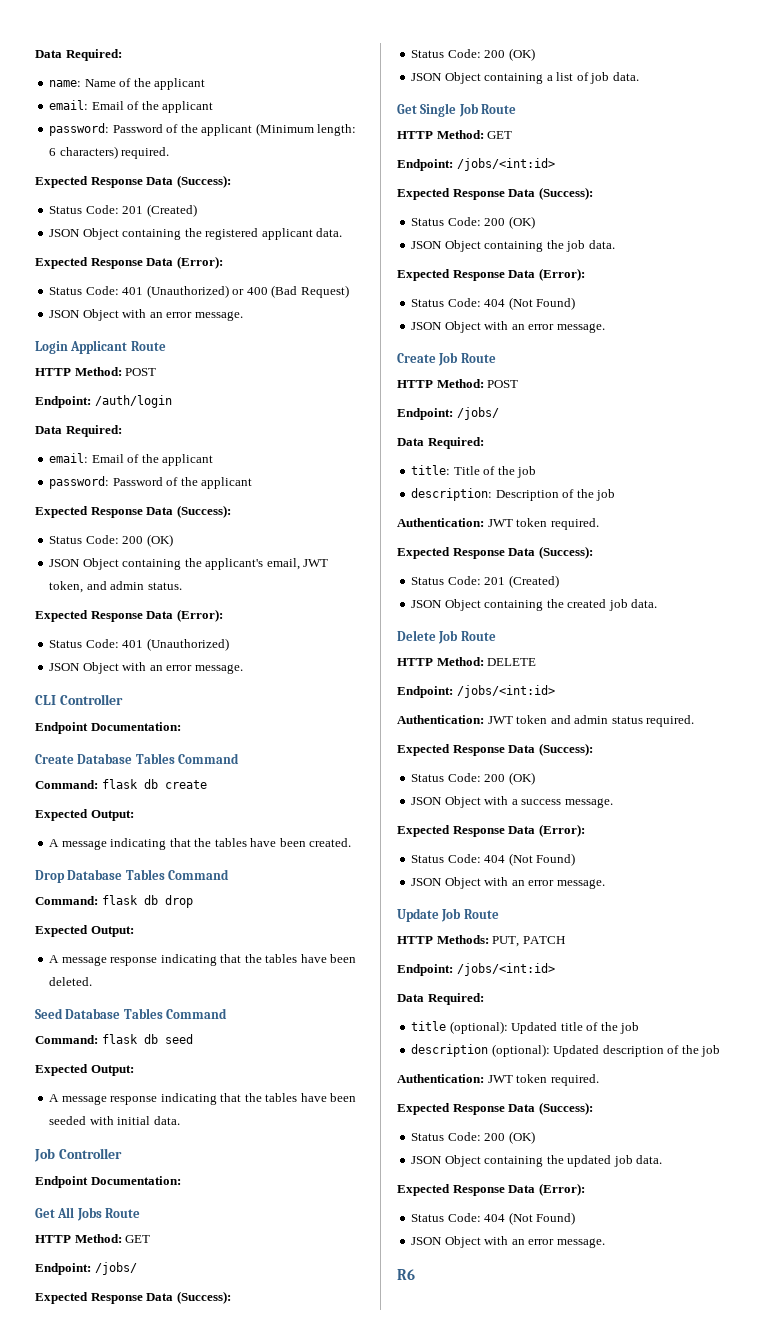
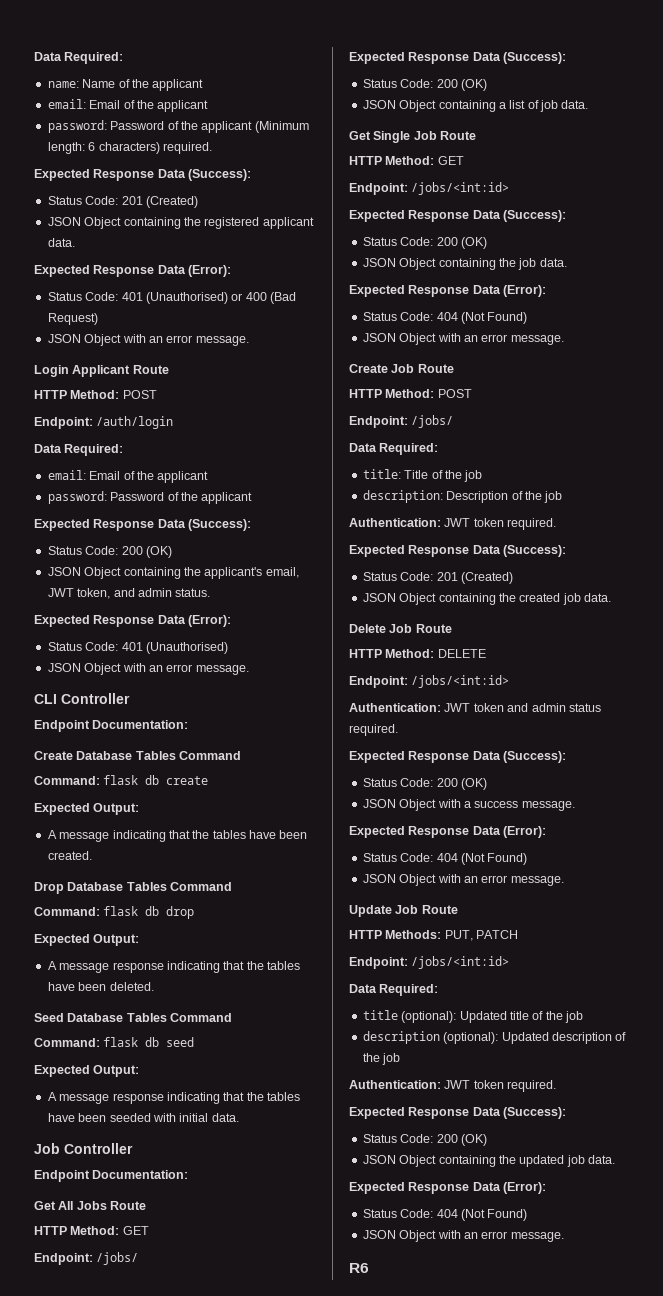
[146,285,229,298] (Unauthorized) -> [145,292,228,304] (Unauthorised)
[146,638,229,651] (Unauthorized) -> [145,642,228,654] (Unauthorised)

